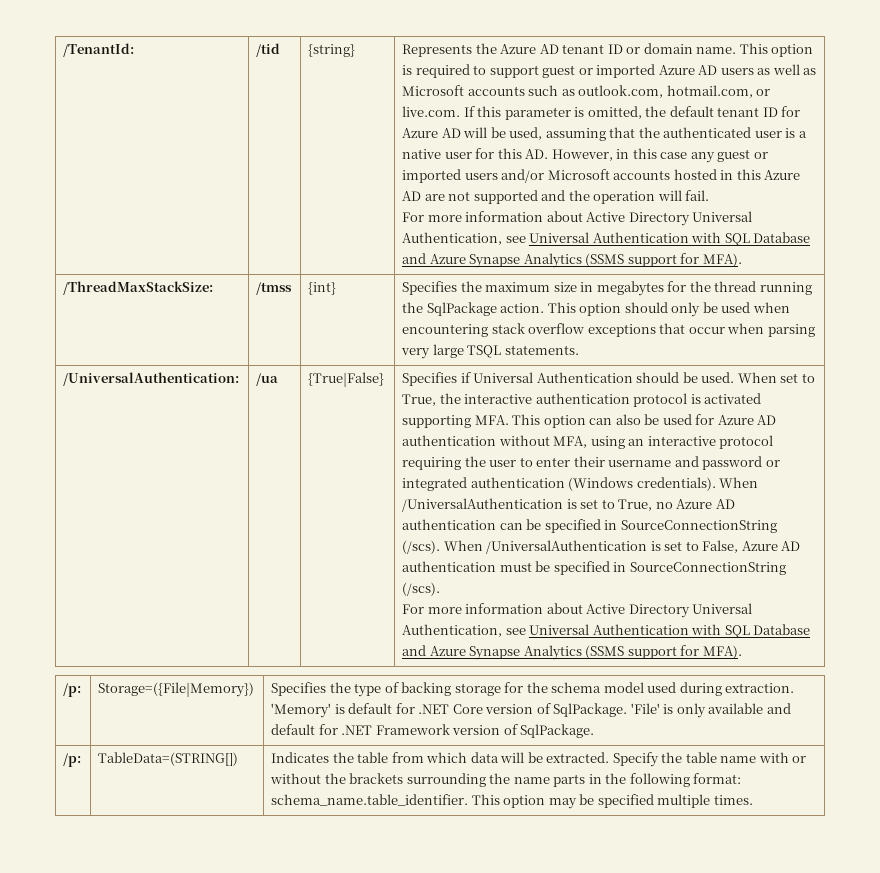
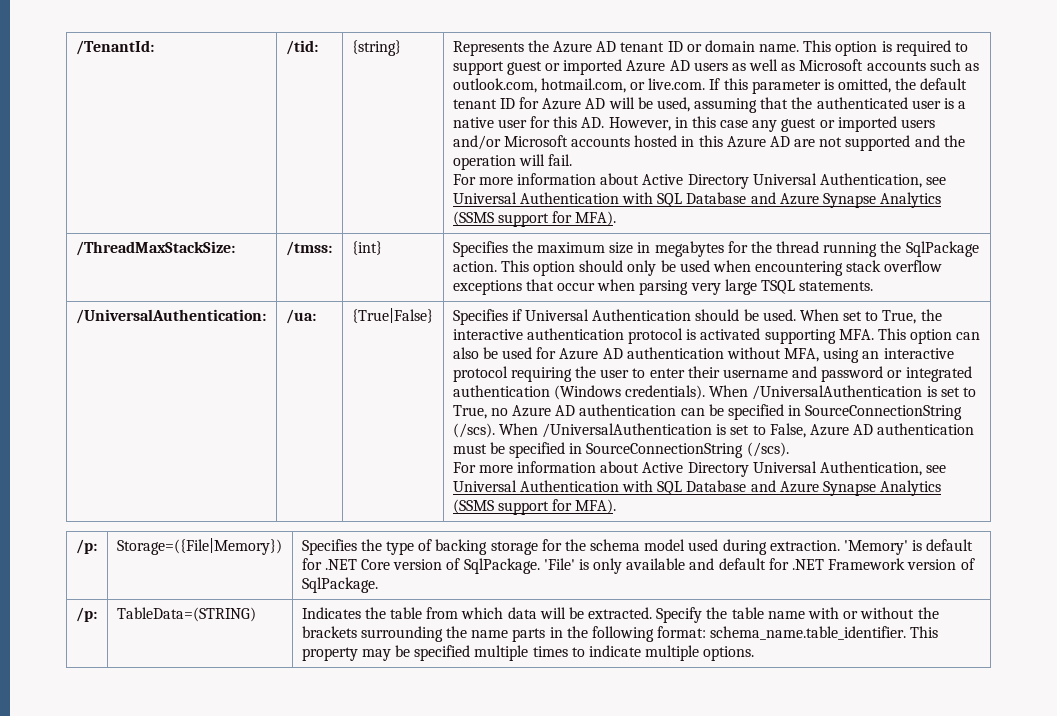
[256,43,281,57] /tid -> [285,40,318,55] /tid:
[256,282,293,295] /tmss -> [285,241,332,256] /tmss:
[256,373,279,386] /ua -> [285,309,316,324] /ua:
[98,752,239,766] TableData=(STRING[]) -> [116,607,256,622] TableData=(STRING)
[503,795,546,808] option -> [301,647,358,661] property
[713,795,753,805] times. -> [532,645,755,661] times to indicate multiple options.

